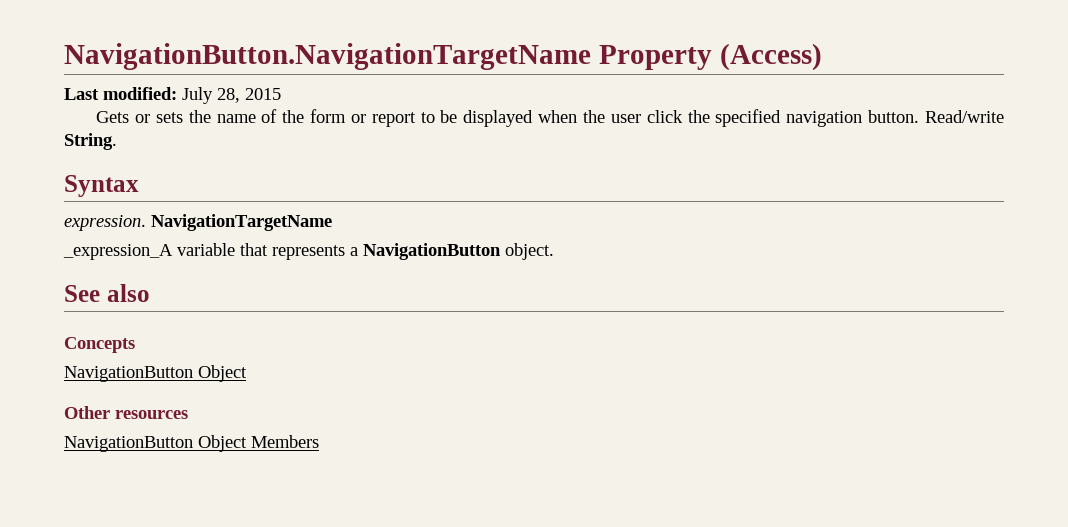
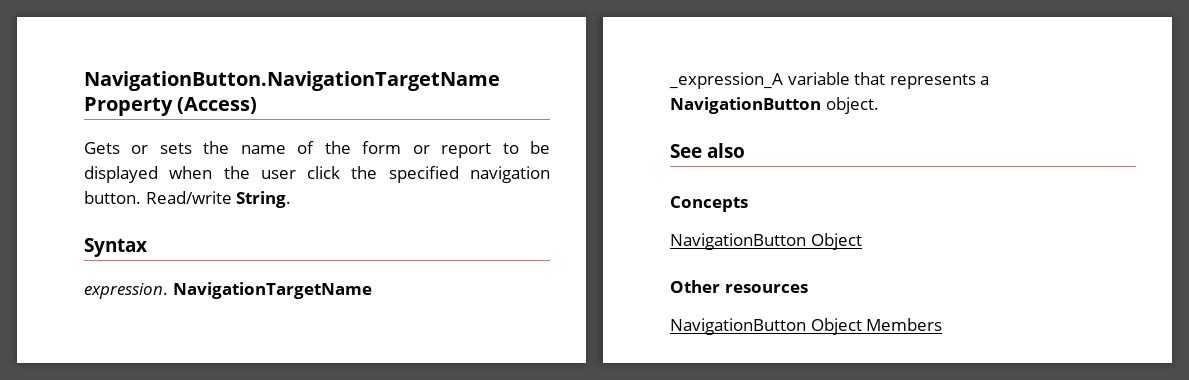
[64,87,281,104] // Last modified: July 28, 2015 -> (258, 105) none

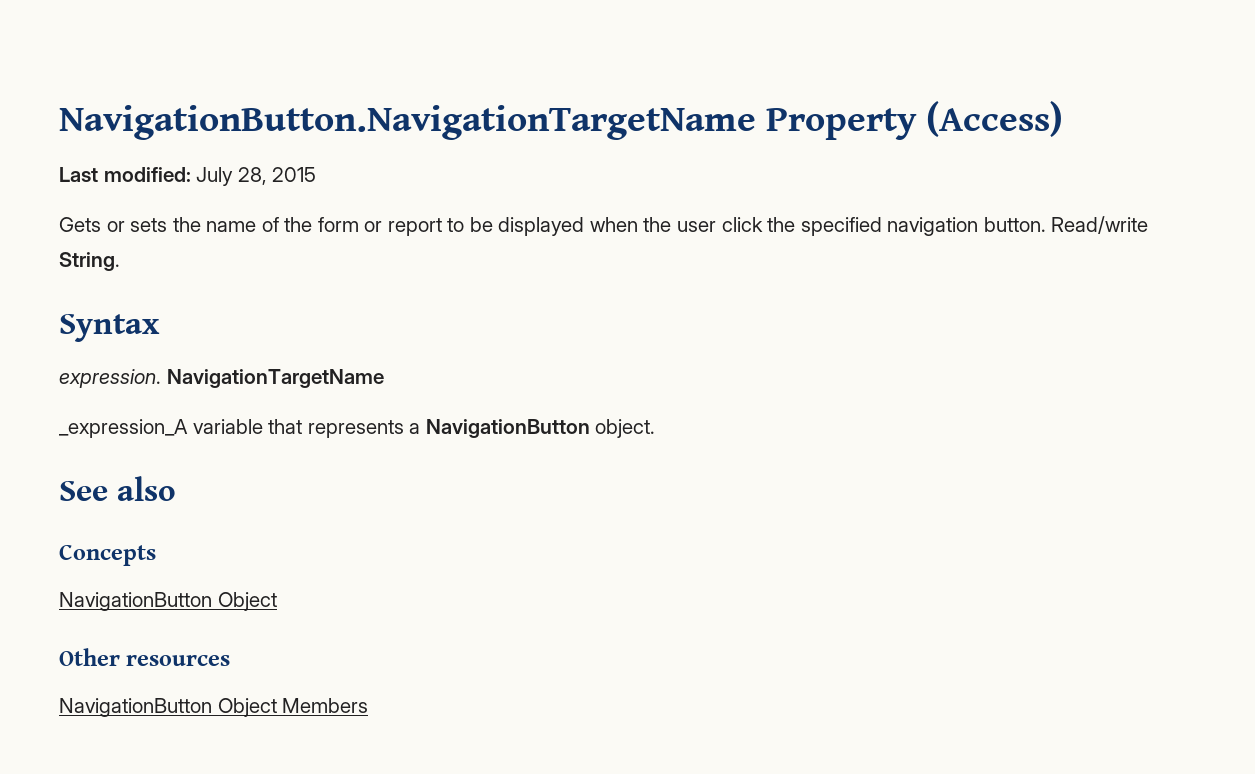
(258, 105) none -> [59,167,317,186] // Last modified: July 28, 2015

